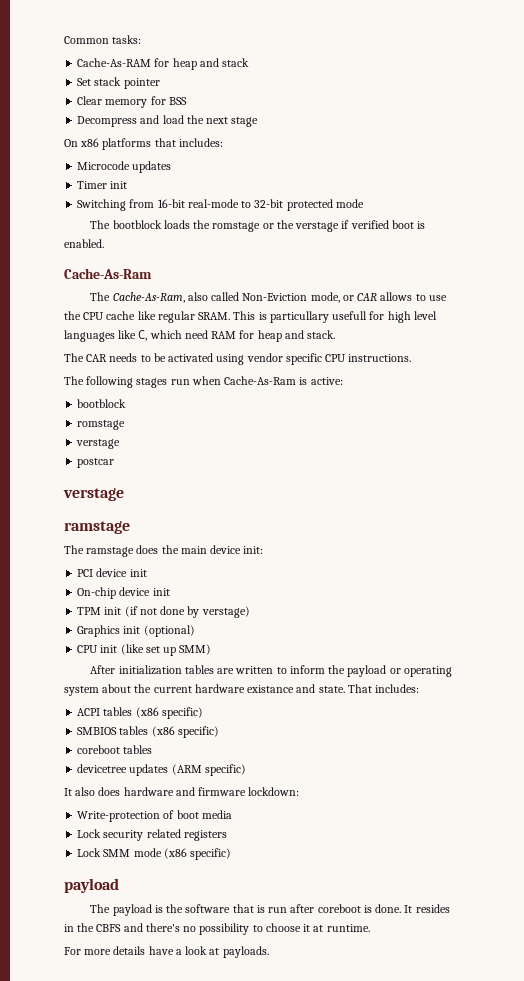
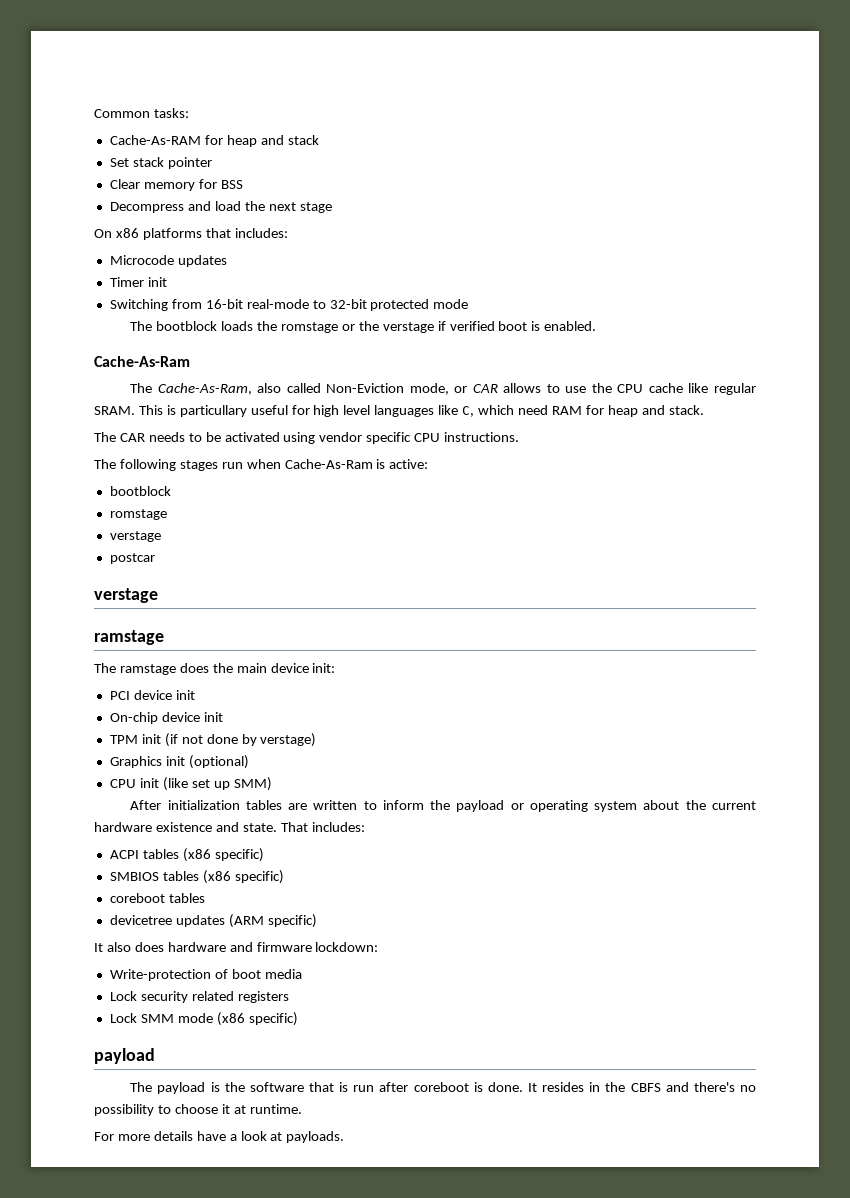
[332,311,368,320] usefull -> [250,405,288,415] useful
[247,685,295,693] existance -> [155,822,212,832] existence

